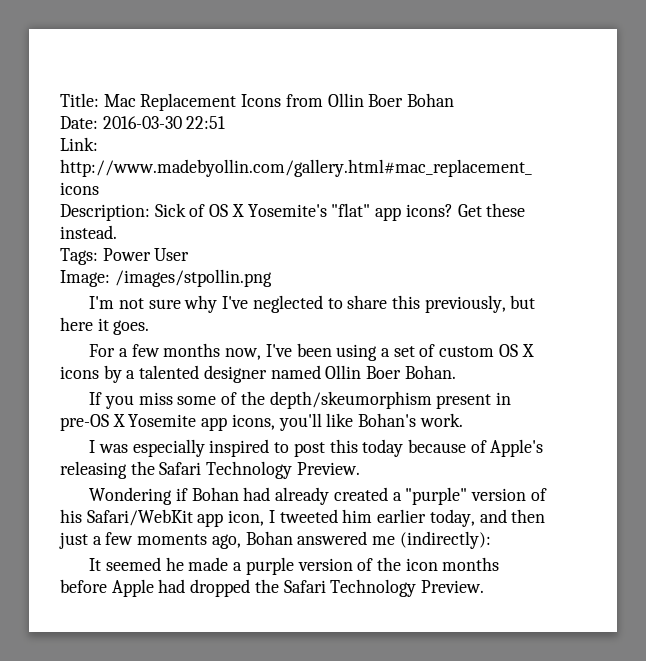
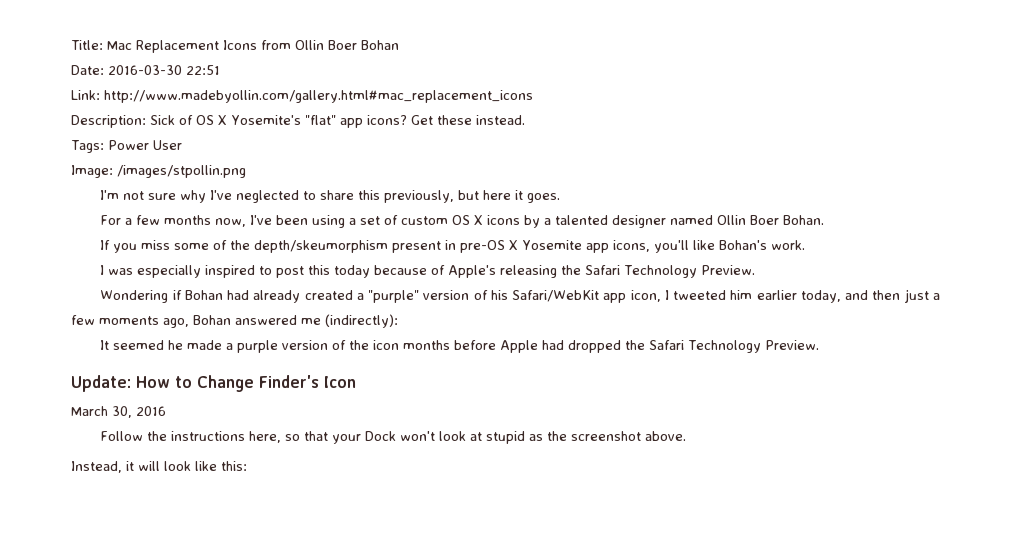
(485, 586) none -> [71,375,356,392] [71,406,166,418] [100,431,687,444] [71,461,247,473] // Update: How to Change Finder's Icon // March 30, 2016 // Follow the instructions here, so that your Dock won't look at stupid as the screenshot above. // Instead, it will look like this:

